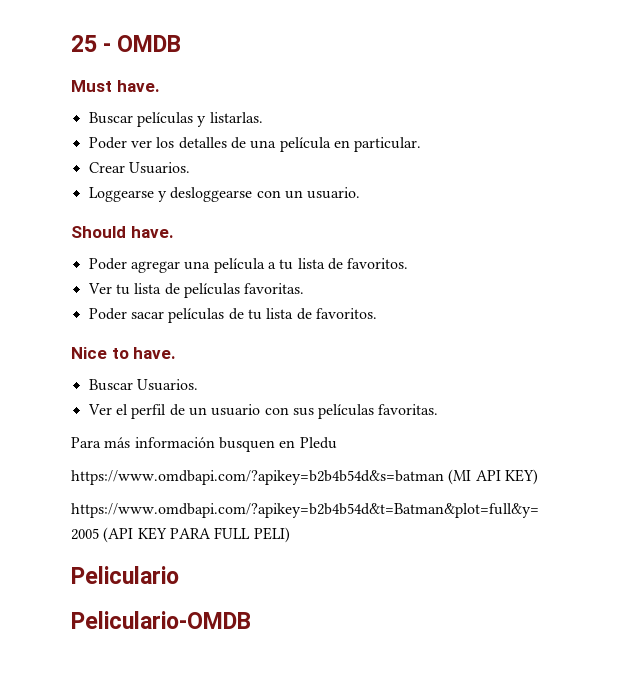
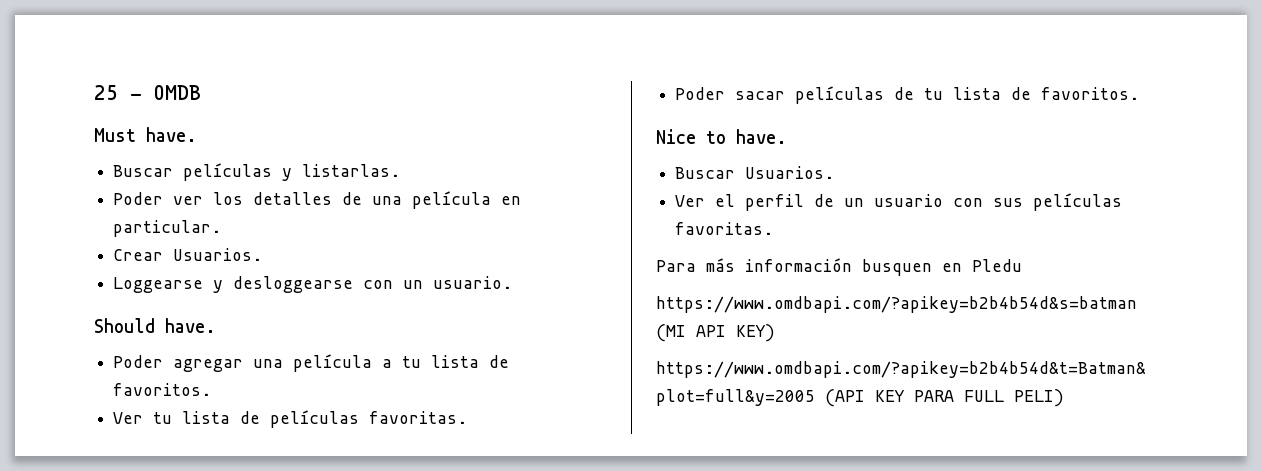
[71,566,179,584] [71,611,251,629] // Peliculario // Peliculario-OMDB -> (1064, 398) none

